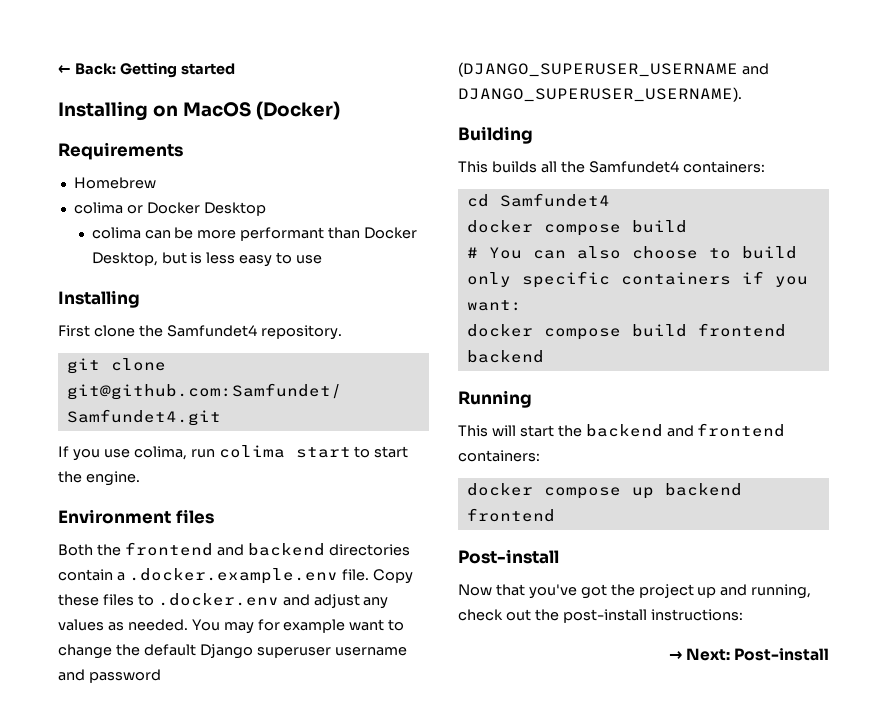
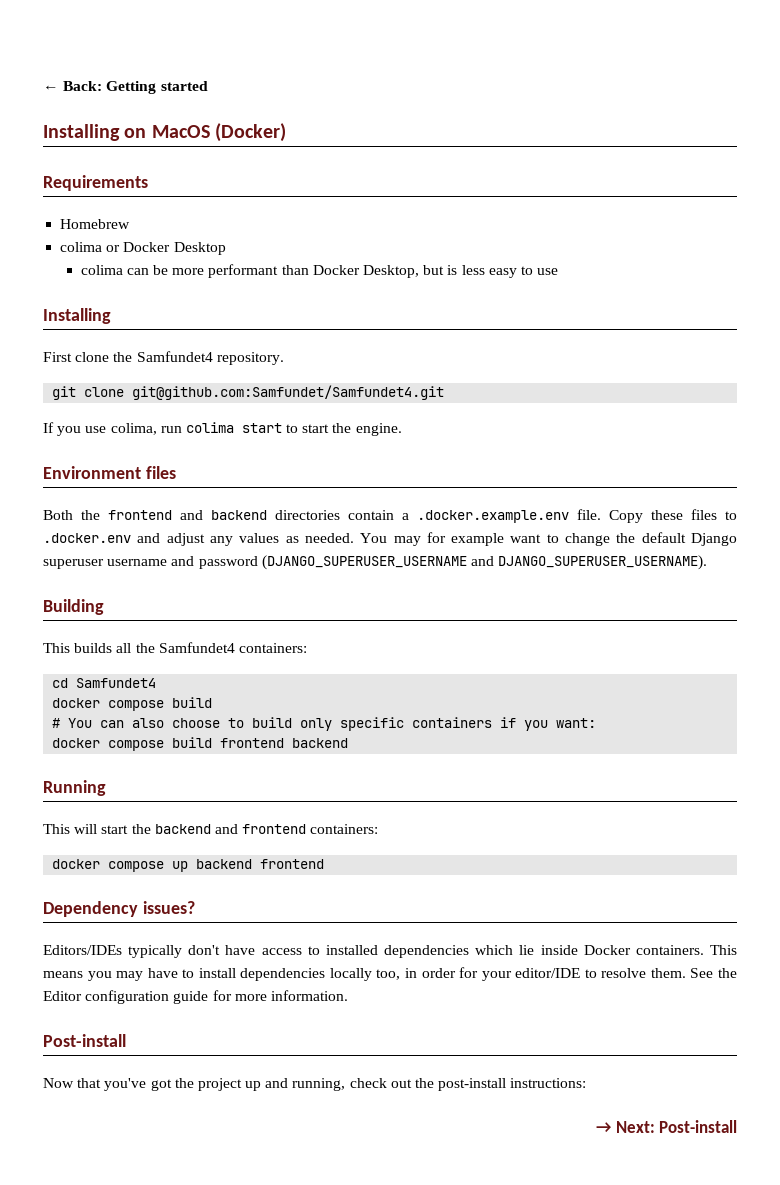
(555, 515) none -> [43,901,195,917] [43,945,737,958] [43,967,737,981] [43,990,348,1004] // Dependency issues? // Editors/IDEs typically don't have access to installed dependencies which lie inside Docker containers. This means you may have to install dependencies locally too, in order for your editor/IDE to resolve them. See the Editor configuration guide for more information.

